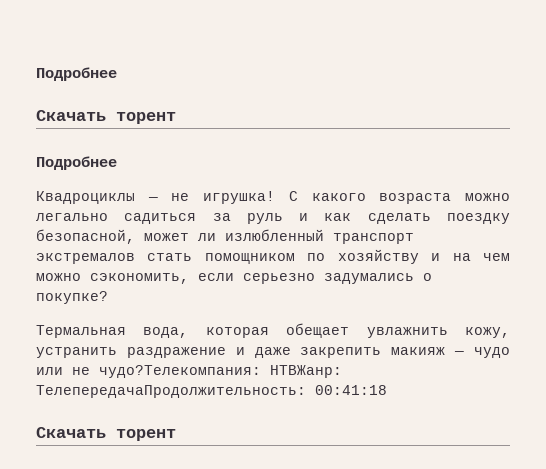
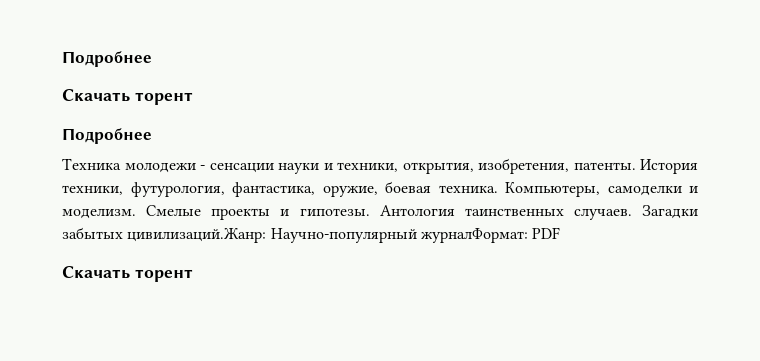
[36,191,511,204] [36,213,510,224] [36,229,414,244] [36,249,511,264] [36,273,432,284] [36,291,108,304] [36,323,510,338] [36,347,510,358] [36,365,342,378] [36,385,387,398] Квадроциклы — не игрушка! С какого возраста можно легально садиться за руль и как сделать поездку безопасной, может ли излюбленный транспорт экстремалов стать помощником по хозяйству и на чем можно сэкономить, если серьезно задумались о покупке? // Термальная вода, которая обещает увлажнить кожу, устранить раздражение и даже закрепить макияж — чудо или не чудо?Телекомпания: НТВЖанр: ТелепередачаПродолжительность: 00:41:18 -> [62,158,698,174] [62,181,698,197] [62,205,698,220] [62,227,561,243] Техника молодежи - сенсации науки и техники, открытия, изобретения, патенты. История техники, футурология, фантастика, оружие, боевая техника. Компьютеры, самоделки и моделизм. Смелые проекты и гипотезы. Антология таинственных случаев. Загадки забытых цивилизаций.Жанр: Научно-популярный журналФормат: PDF

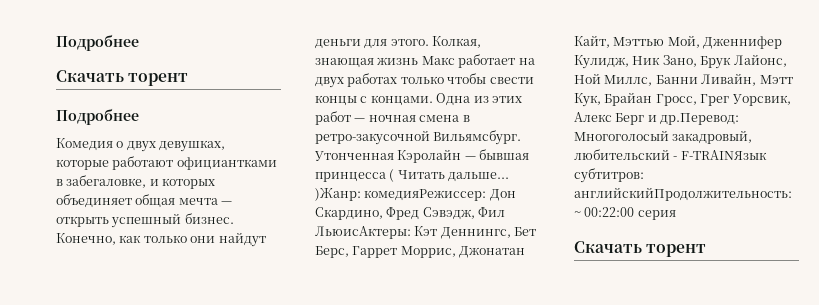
[62,158,698,174] [62,181,698,197] [62,205,698,220] [62,227,561,243] Техника молодежи - сенсации науки и техники, открытия, изобретения, патенты. История техники, футурология, фантастика, оружие, боевая техника. Компьютеры, самоделки и моделизм. Смелые проекты и гипотезы. Антология таинственных случаев. Загадки забытых цивилизаций.Жанр: Научно-популярный журналФормат: PDF -> [56,138,226,152] [56,156,277,170] [56,175,216,189] [56,194,233,208] [56,213,234,228] [56,232,266,247] [315,36,482,49] [315,54,535,68] [315,73,534,88] [315,93,522,106] [315,111,470,125] [315,130,522,145] [314,149,530,163] [315,169,510,182] [315,188,516,201] [315,207,506,220] [315,226,537,239] [315,246,526,258] [574,35,783,49] [574,54,787,69] [574,73,793,86] [574,92,791,107] [574,112,740,125] [574,130,753,144] [574,149,767,160] [574,168,644,183] [574,187,792,201] [574,207,676,220] Комедия о двух девушках, которые работают официантками в забегаловке, и которых объединяет общая мечта — открыть успешный бизнес. Конечно, как только они найдут деньги для этого. Колкая, знающая жизнь Макс работает на двух работах только чтобы свести концы с концами. Одна из этих работ — ночная смена в ретро-закусочной Вильямсбург. Утонченная Кэролайн — бывшая принцесса ( Читать дальше... )Жанр: комедияРежиссер: Дон Скардино, Фред Сэвэдж, Фил ЛьюисАктеры: Кэт Деннингс, Бет Берс, Гаррет Моррис, Джонатан Кайт, Мэттью Мой, Дженнифер Кулидж, Ник Зано, Брук Лайонс, Ной Миллс, Банни Ливайн, Мэтт Кук, Брайан Гросс, Грег Уорсвик, Алекс Берг и др.Перевод: Многоголосый закадровый, любительский - F-TRAINЯзык субтитров: английскийПродолжительность: ~ 00:22:00 серия

